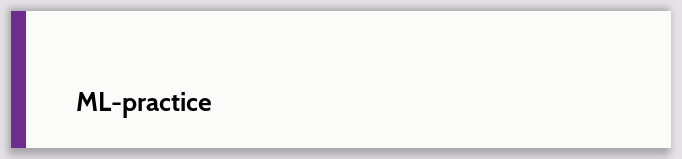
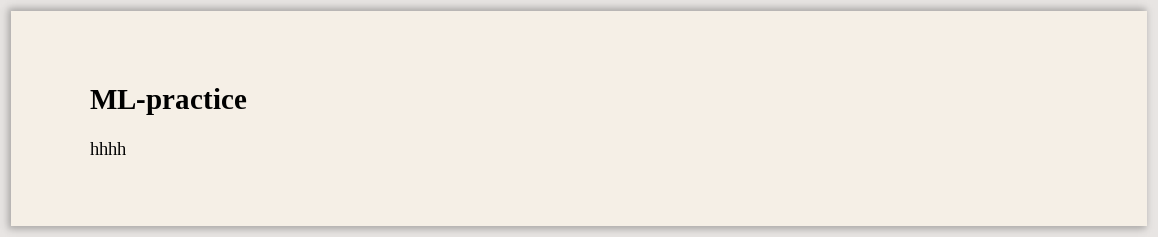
(212, 105) none -> [90,142,126,155] // hhhh

